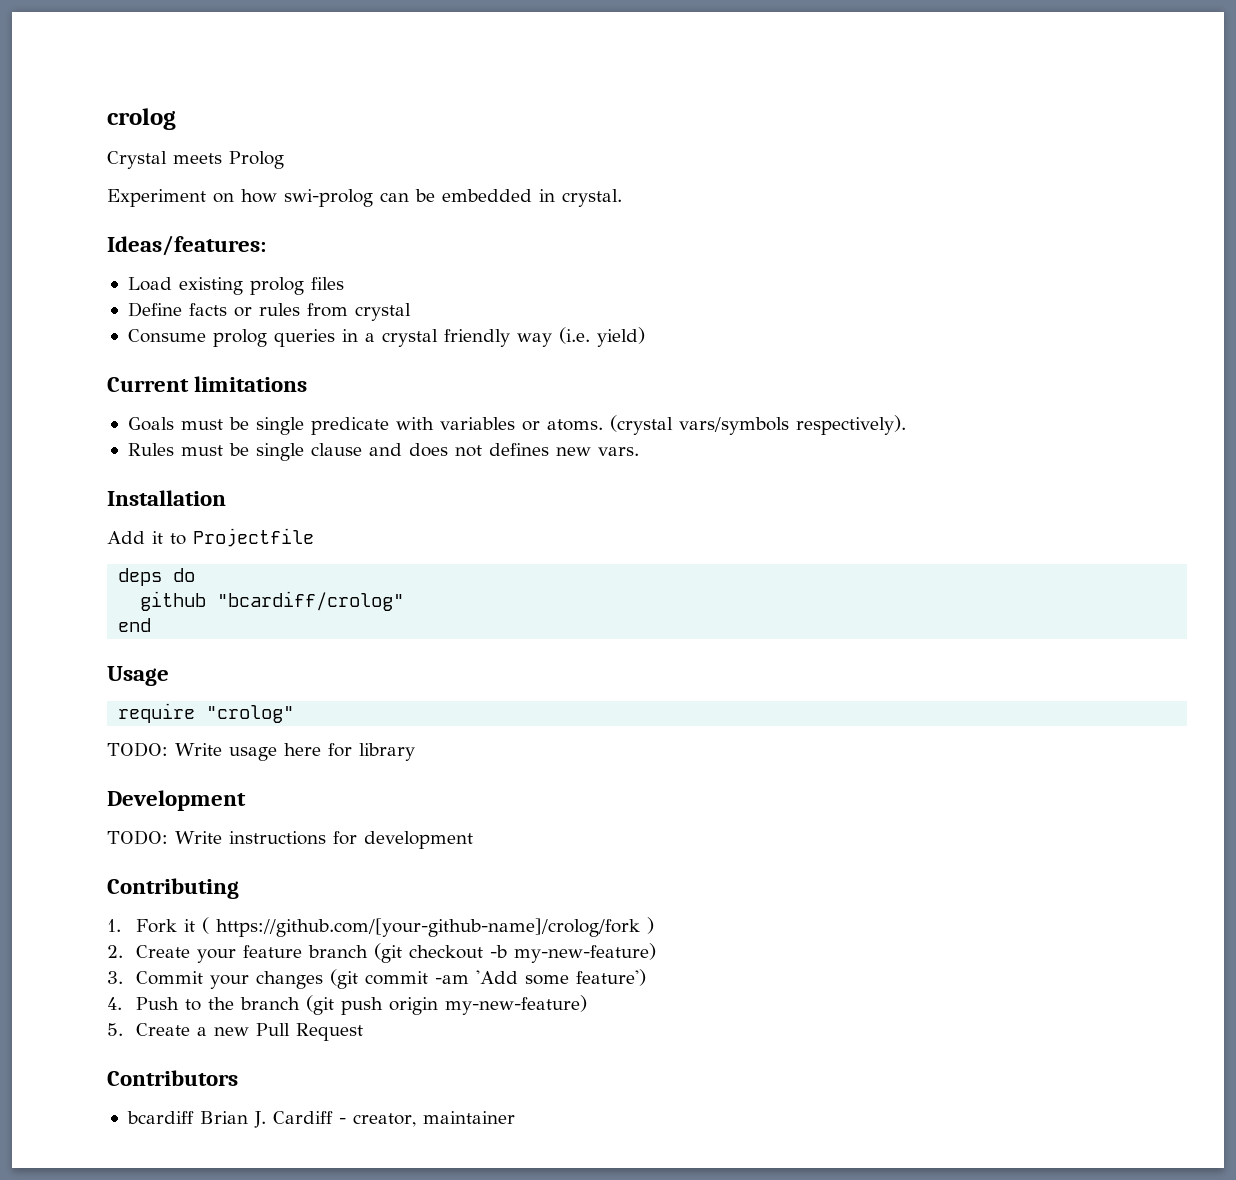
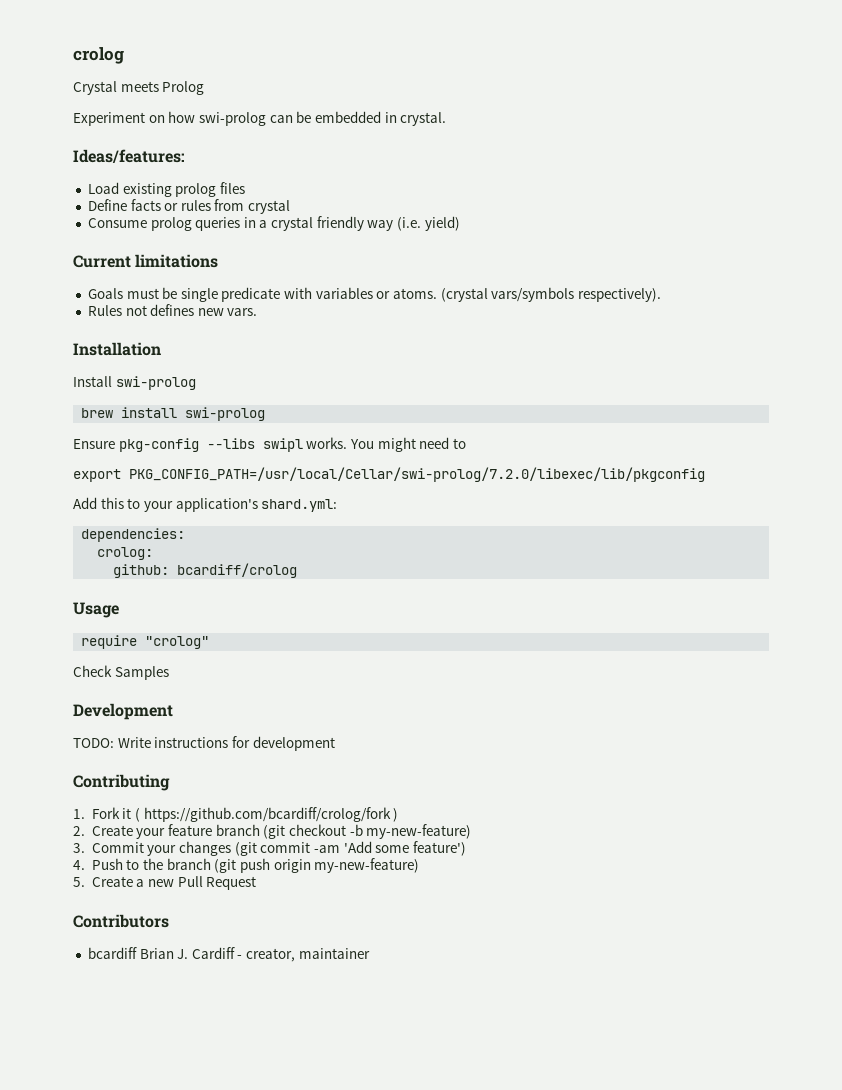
[180,443,448,461] must be single clause and does -> (122, 310) none
[107,528,314,547] [118,568,196,586] [140,591,405,611] [118,618,152,632] [107,666,169,686] [118,703,295,723] [107,742,415,761] Add it to Projectfile // deps do // github "bcardiff/crolog" // end // Usage // require "crolog" // TODO: Write usage here for library -> [73,376,196,390] [81,407,266,421] [73,437,466,452] [73,467,705,482] [73,497,338,512] [81,528,186,542] [97,547,154,560] [113,563,298,578] [73,602,119,618] [81,635,210,649] [73,665,169,680] Install swi-prolog // brew install swi-prolog // Ensure pkg-config --libs swipl works. You might need to // export PKG_CONFIG_PATH=/usr/local/Cellar/swi-prolog/7.2.0/libexec/lib/pkgconfig // Add this to your application's shard.yml: // dependencies: // crolog: // github: bcardiff/crolog // Usage // require "crolog" // Check Samples
[215,918,640,937] https://github.com/[your-github-name]/crolog/fork -> [143,807,391,822] https://github.com/bcardiff/crolog/fork

